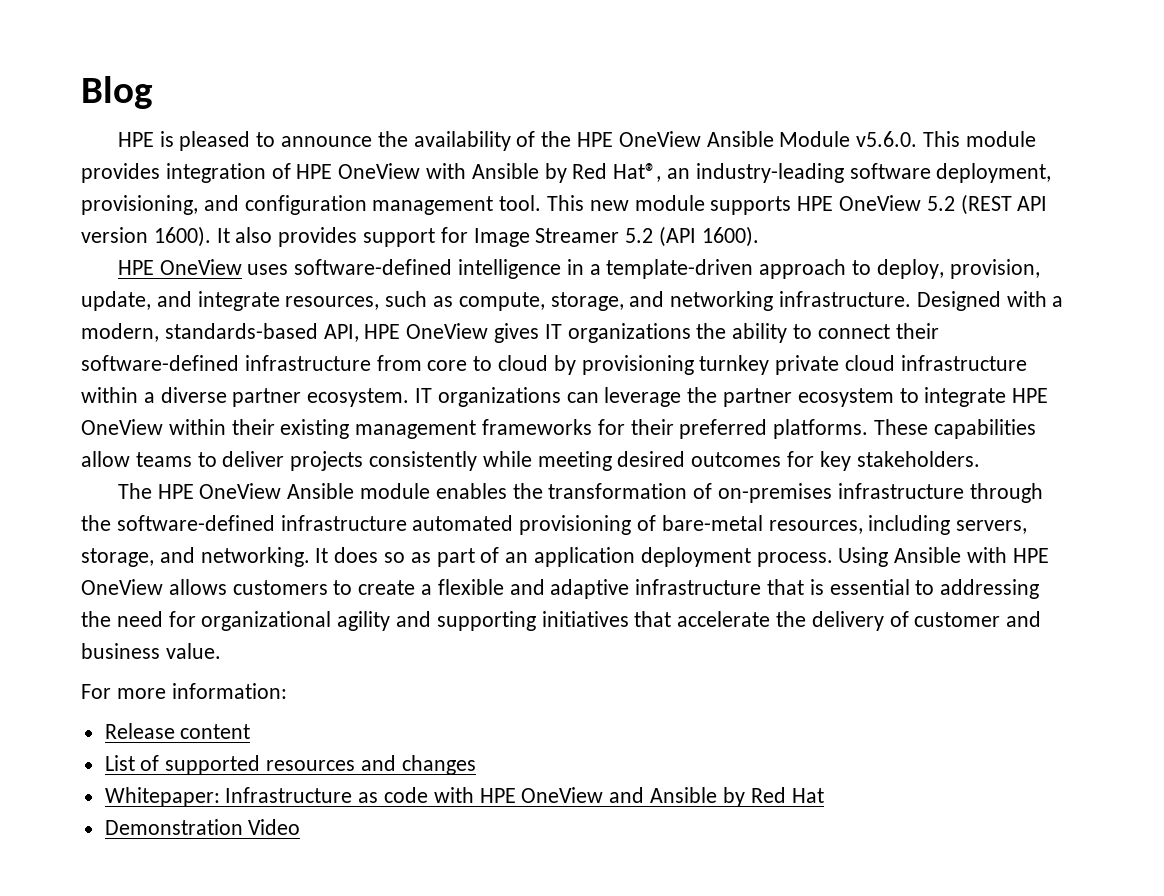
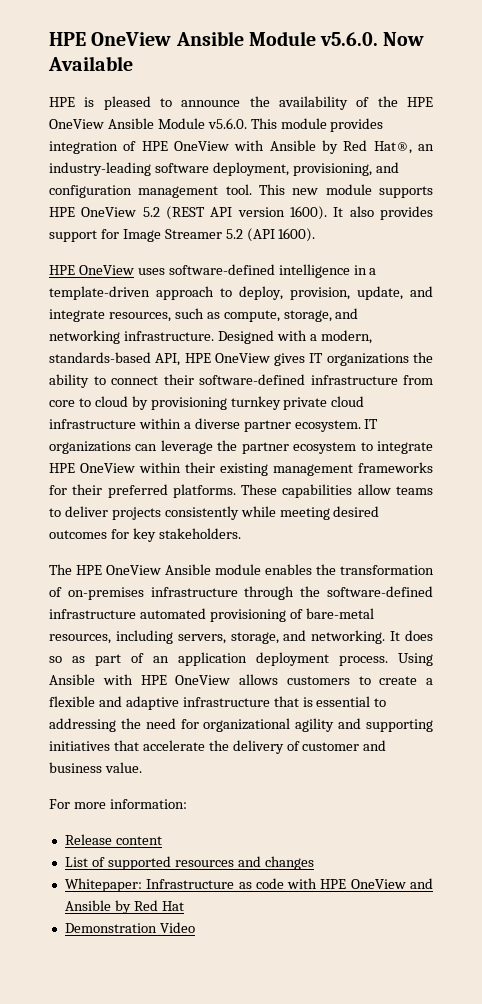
[81,76,153,109] Blog -> [49,31,425,46] [48,56,133,71] HPE OneView Ansible Module v5.6.0. Now Available

